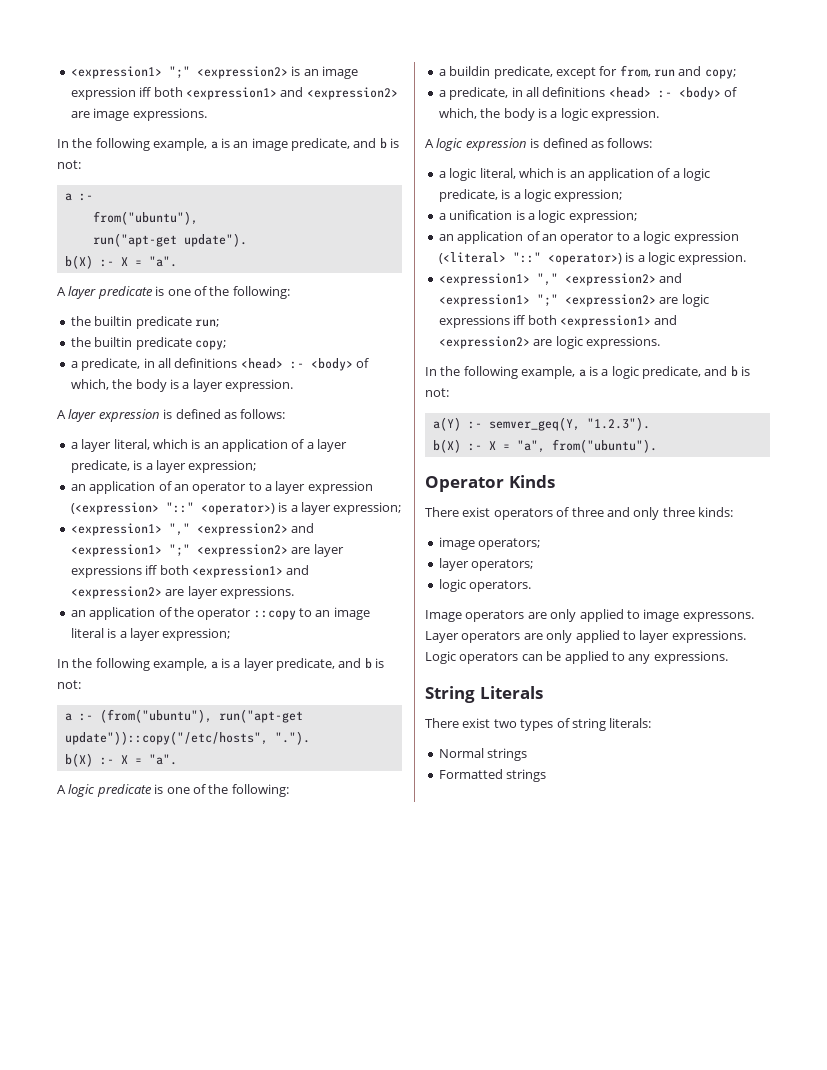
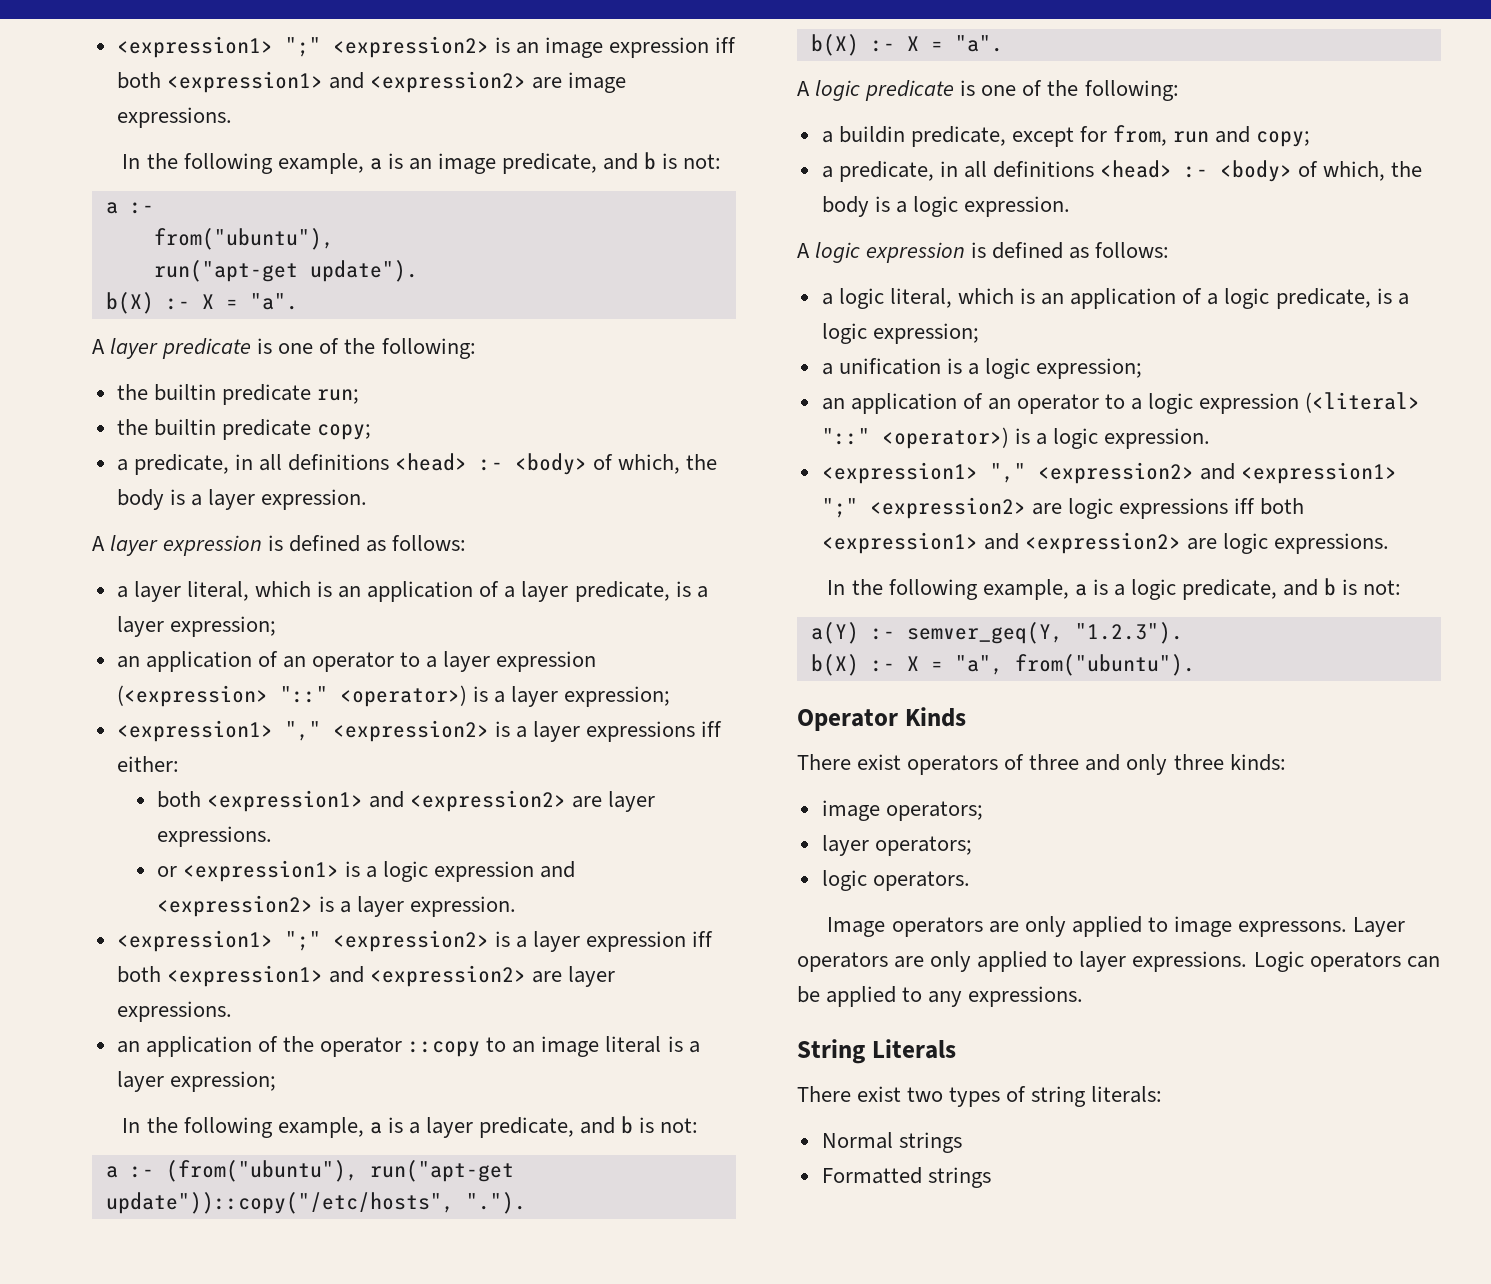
[291,523,315,533] [70,544,344,557] [70,565,142,578] and <expression1> ";" <expression2> are layer expressions -> [494,721,723,742] [116,756,179,772] [156,790,656,812] [156,826,272,847] [156,860,576,882] [156,895,517,917] [116,930,687,952] is a layer expressions iff either: // both <expression1> and <expression2> are layer expressions. // or <expression1> is a logic expression and <expression2> is a layer expression. // <expression1> ";" <expression2> is a layer expression

